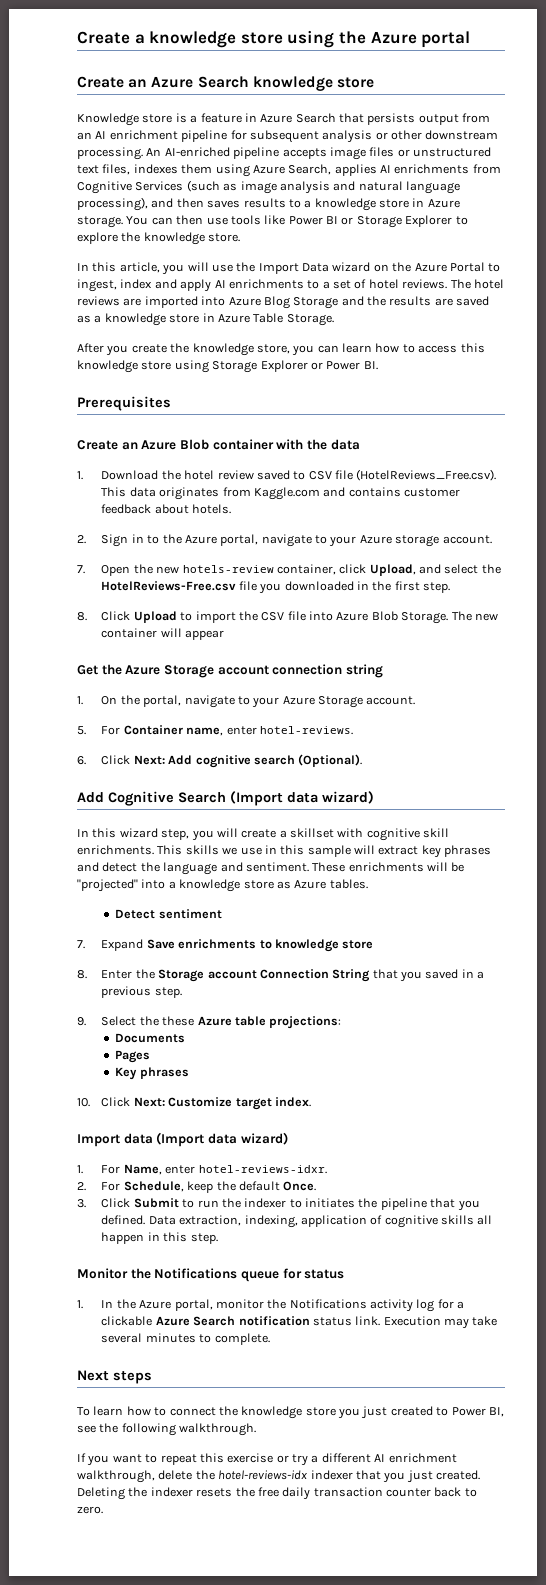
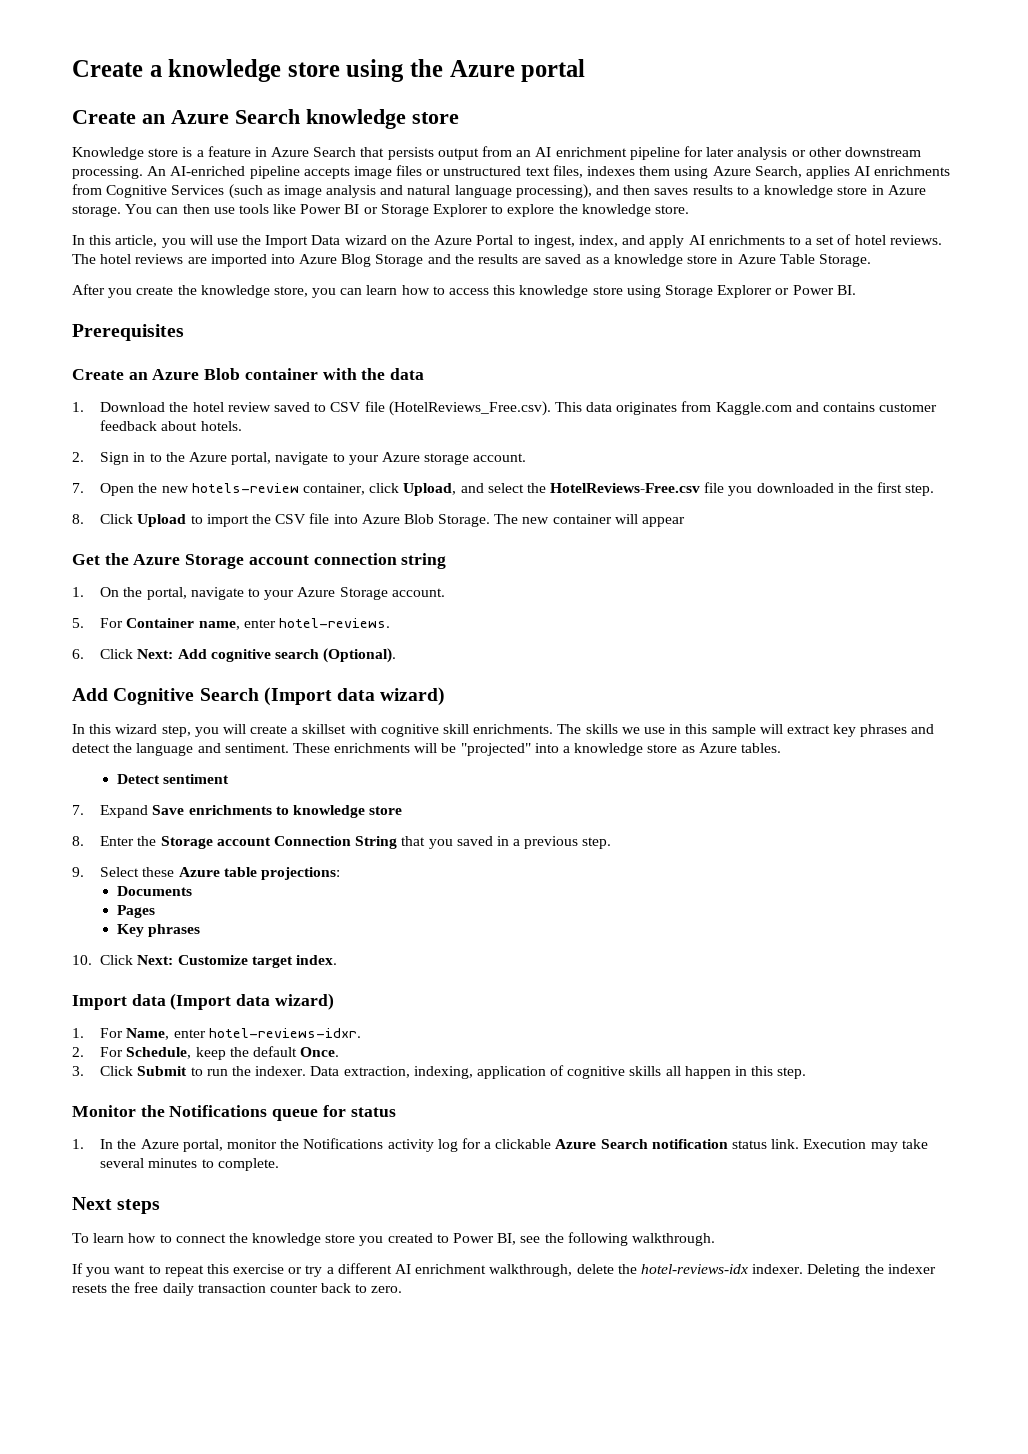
[249,130,319,143] subsequent -> [706,147,735,157] later
[120,279,153,289] index -> [578,235,618,247] index,
[157,845,183,855] This -> [557,724,582,734] The
[139,1016,159,1026] the -> (140, 872) none
[244,1198,480,1211] [101,1215,146,1225] indexer to initiates the pipeline that you defined. -> [255,1066,307,1076] indexer.
[361,1406,388,1419] just -> (384, 1241) none
[310,1470,480,1483] indexer that you just created. -> [752,1264,804,1274] indexer.

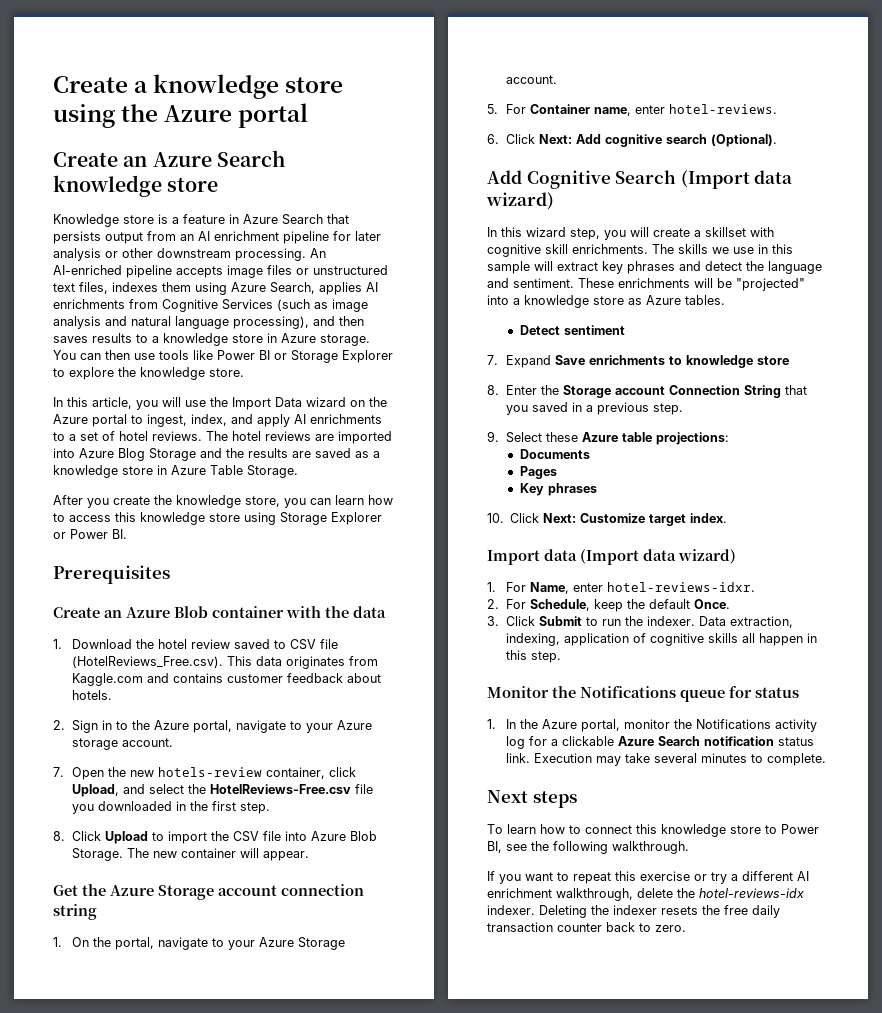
[476,235,514,245] Portal -> [92,414,127,427] portal
[642,517,686,527] appear -> [262,851,309,861] appear.
[228,1233,433,1246] the knowledge store you created -> [636,824,761,837] this knowledge store

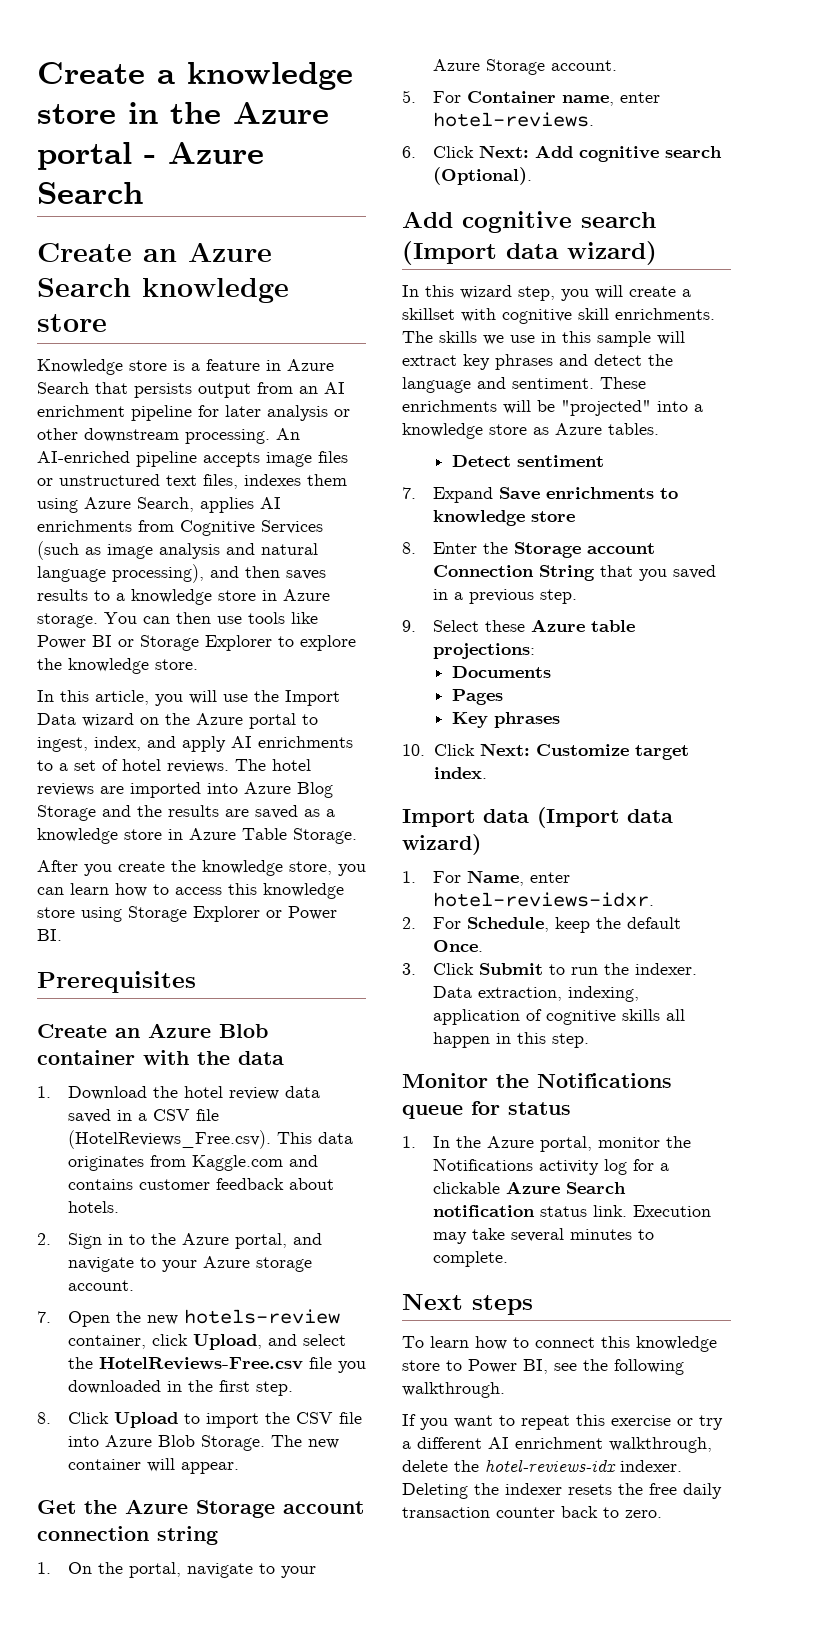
[53,103,309,128] using the Azure portal -> [128,102,329,124] [37,142,264,170] [37,182,143,204] in the Azure portal - Azure Search
[233,639,286,649] saved to -> [284,1086,320,1098] [67,1109,147,1123] data saved in a
(232, 726) none -> [292,1233,322,1245] and
[526,170,677,189] Cognitive Search -> [462,211,656,233] cognitive search

